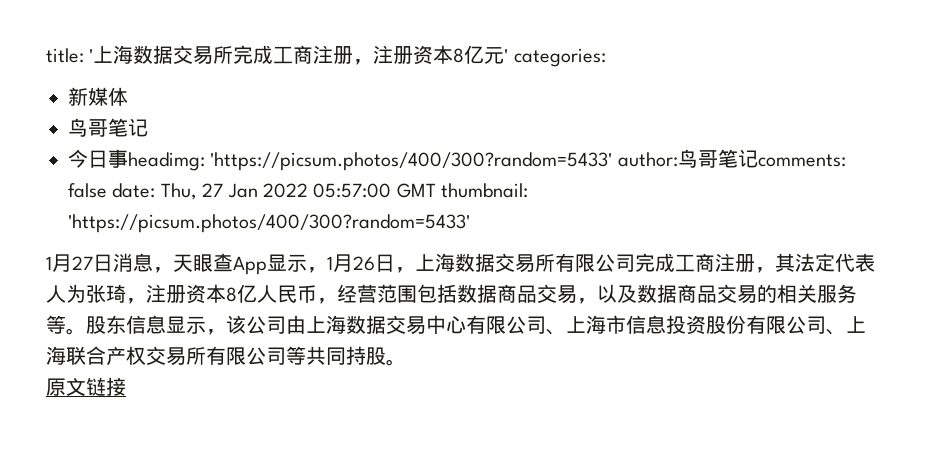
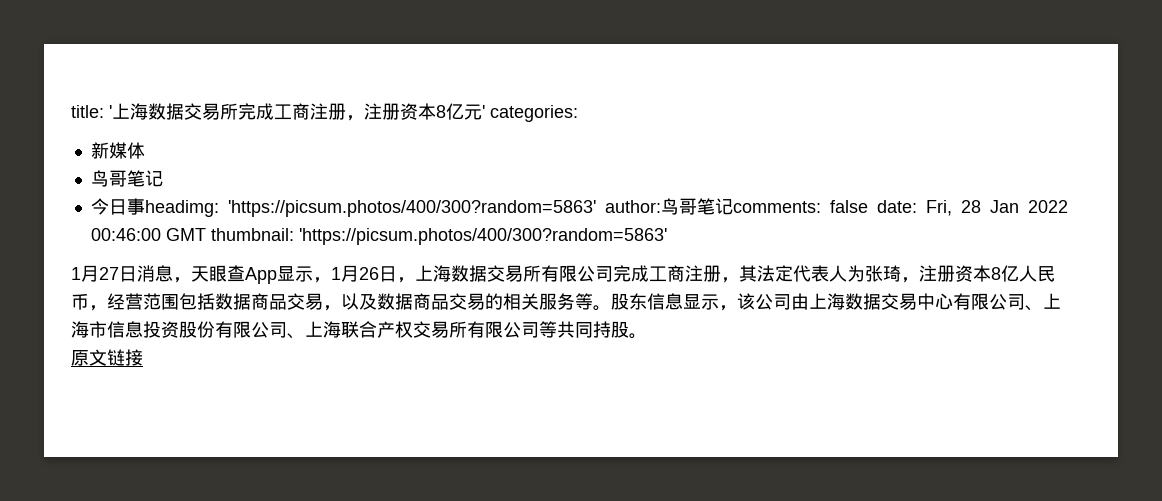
[210,152,613,171] 'https://picsum.photos/400/300?random=5433' -> [227,200,596,217] 'https://picsum.photos/400/300?random=5863'
[160,183,224,200] Thu, 27 -> [925,200,981,216] Fri, 28
[313,183,392,198] 05:57:00 -> [90,228,161,241] 00:46:00
[68,214,470,233] 'https://picsum.photos/400/300?random=5433' -> [298,228,667,245] 'https://picsum.photos/400/300?random=5863'

